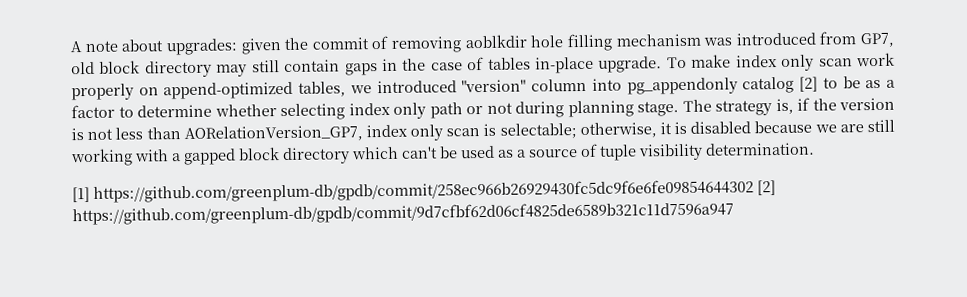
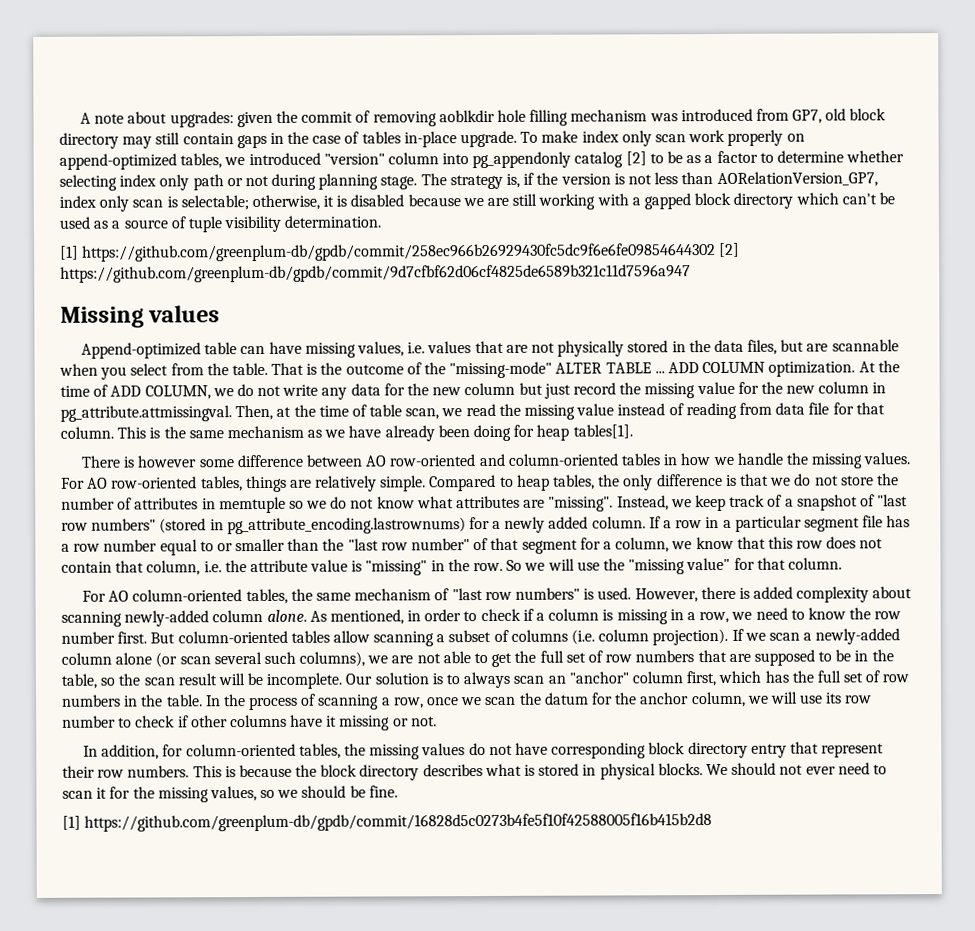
(734, 213) none -> [60,305,221,328] [81,339,899,359] [59,360,900,380] [60,381,887,400] [60,402,885,422] [60,424,633,442] [81,452,911,469] [61,473,899,493] [61,494,909,514] [61,515,911,535] [61,536,884,556] [61,557,842,576] [82,586,913,605] [61,607,902,627] [61,628,901,647] [61,649,894,668] [61,670,910,689] [61,691,873,711] [62,714,437,731] [83,741,885,760] [62,762,887,781] [62,785,398,803] [62,813,713,832] // Missing values // Append-optimized table can have missing values, i.e. values that are not physically stored in the data files, but are scannable when you select from the table. That is the outcome of the "missing-mode" ALTER TABLE ... ADD COLUMN optimization. At the time of ADD COLUMN, we do not write any data for the new column but just record the missing value for the new column in pg_attribute.attmissingval. Then, at the time of table scan, we read the missing value instead of reading from data file for that column. This is the same mechanism as we have already been doing for heap tables[1]. // There is however some difference between AO row-oriented and column-oriented tables in how we handle the missing values. For AO row-oriented tables, things are relatively simple. Compared to heap tables, the only difference is that we do not store the number of attributes in memtuple so we do not know what attributes are "missing". Instead, we keep track of a snapshot of "last row numbers" (stored in pg_attribute_encoding.lastrownums) for a newly added column. If a row in a particular segment file has a row number equal to or smaller than the "last row number" of that segment for a column, we know that this row does not contain that column, i.e. the attribute value is "missing" in the row. So we will use the "missing value" for that column. // For AO column-oriented tables, the same mechanism of "last row numbers" is used. However, there is added complexity about scanning newly-added column alone. As mentioned, in order to check if a column is missing in a row, we need to know the row number first. But column-oriented tables allow scanning a subset of columns (i.e. column projection). If we scan a newly-added column alone (or scan several such columns), we are not able to get the full set of row numbers that are supposed to be in the table, so the scan result will be incomplete. Our solution is to always scan an "anchor" column first, which has the full set of row numbers in the table. In the process of scanning a row, once we scan the datum for the anchor column, we will use its row number to check if other columns have it missing or not. // In addition, for column-oriented tables, the missing values do not have corresponding block directory entry that represent their row numbers. This is because the block directory describes what is stored in physical blocks. We should not ever need to scan it for the missing values, so we should be fine. // [1] https://github.com/greenplum-db/gpdb/commit/16828d5c0273b4fe5f10f42588005f16b415b2d8

